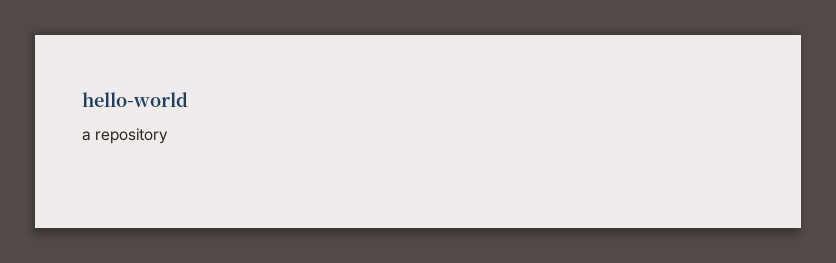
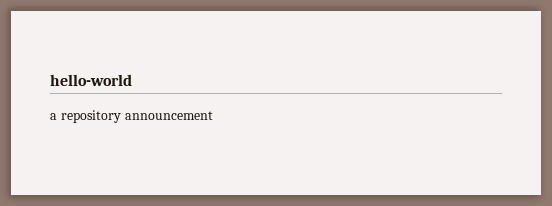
(169, 136) none -> [124,111,213,120] announcement

